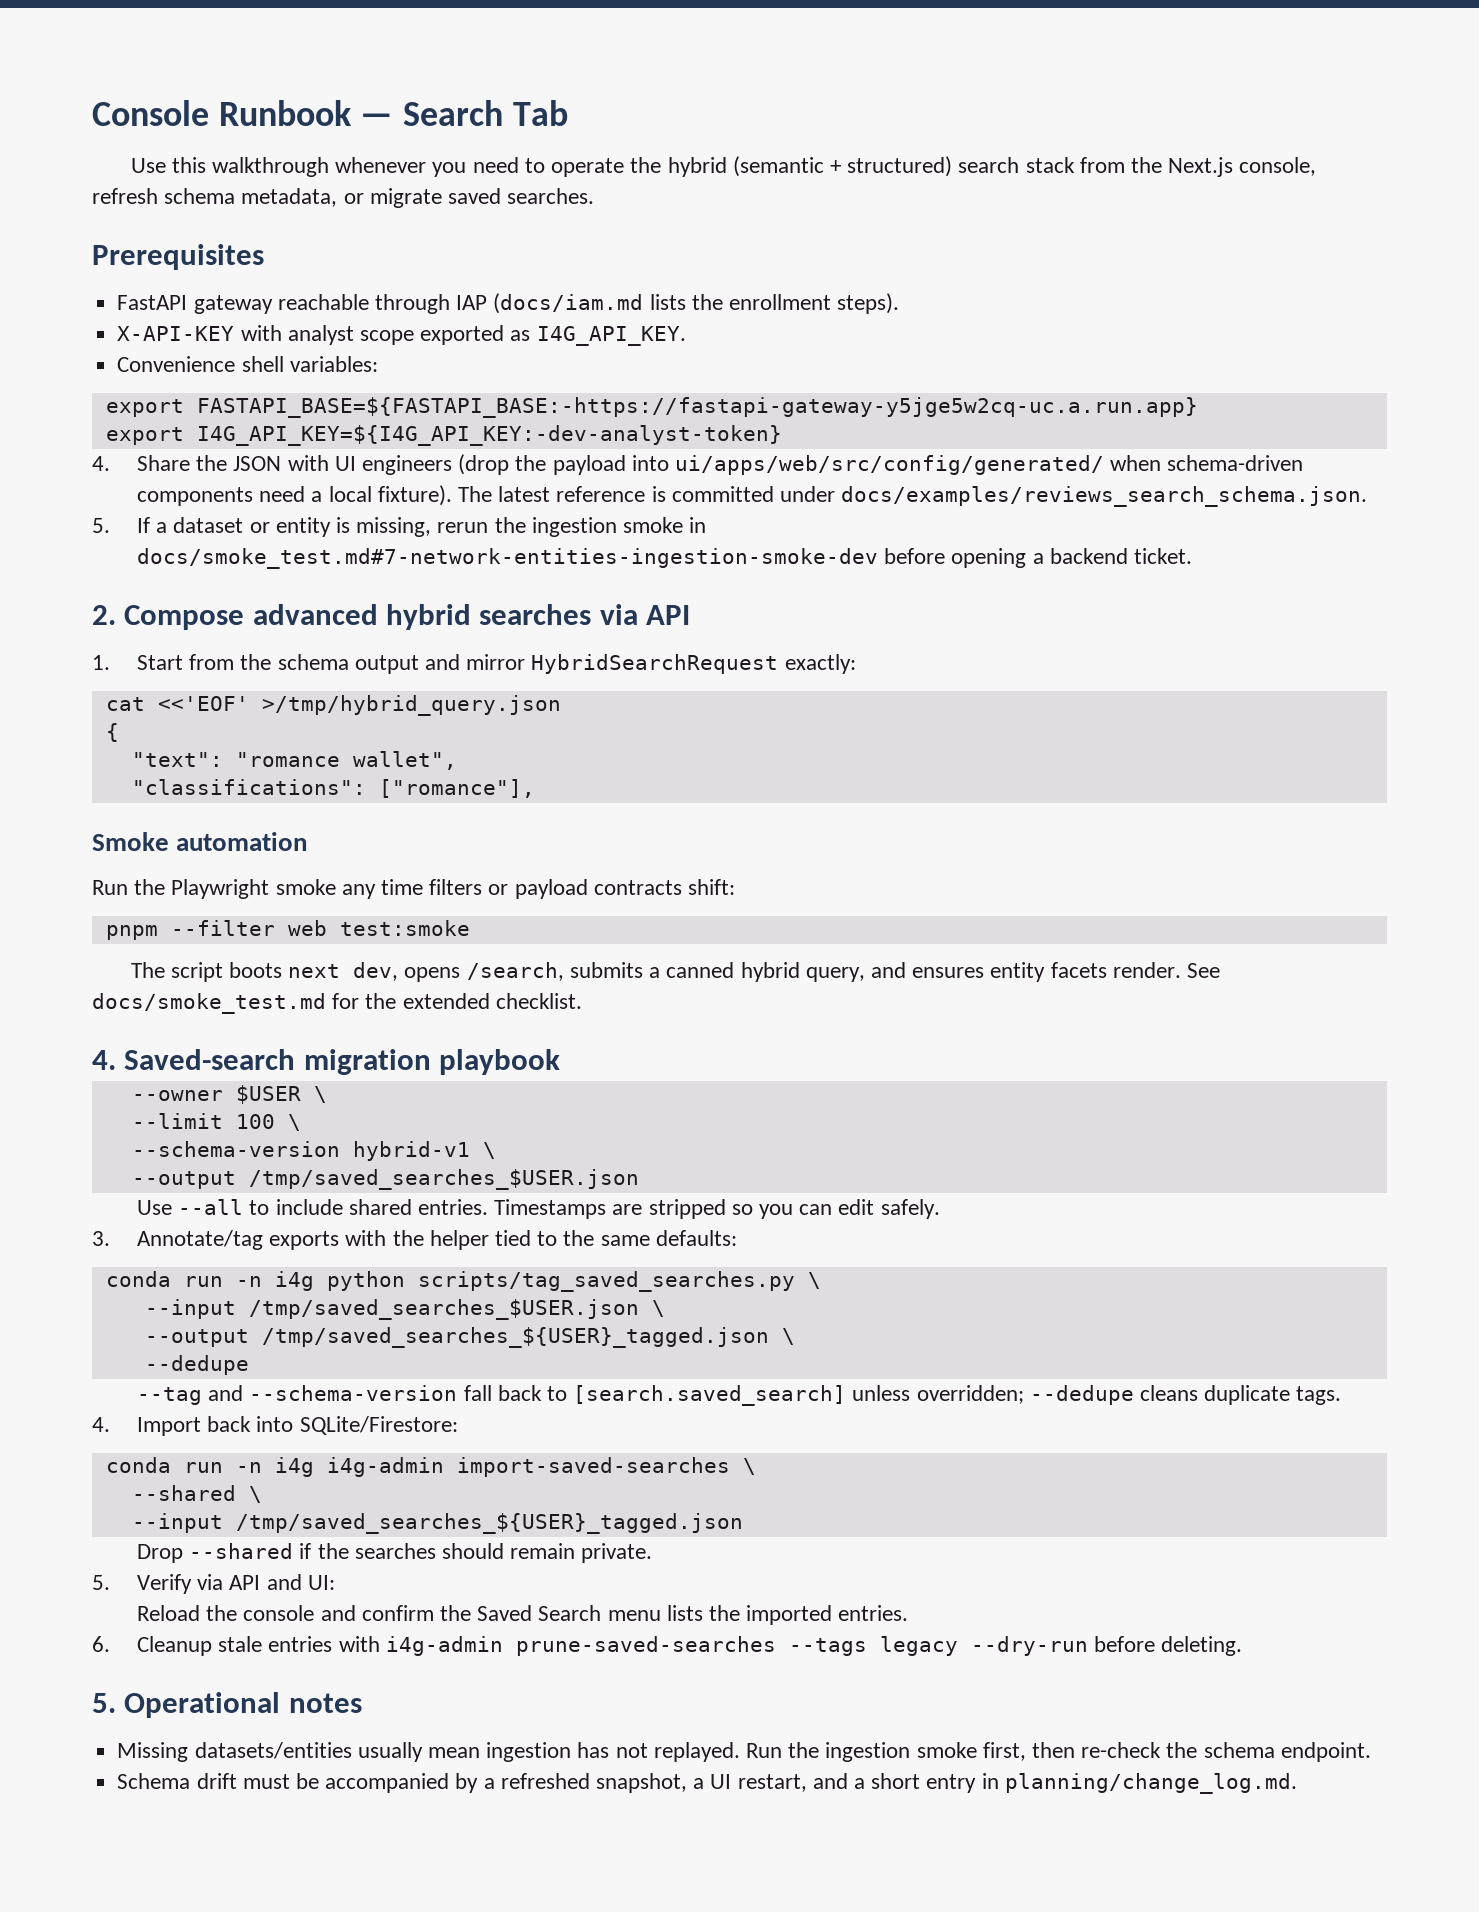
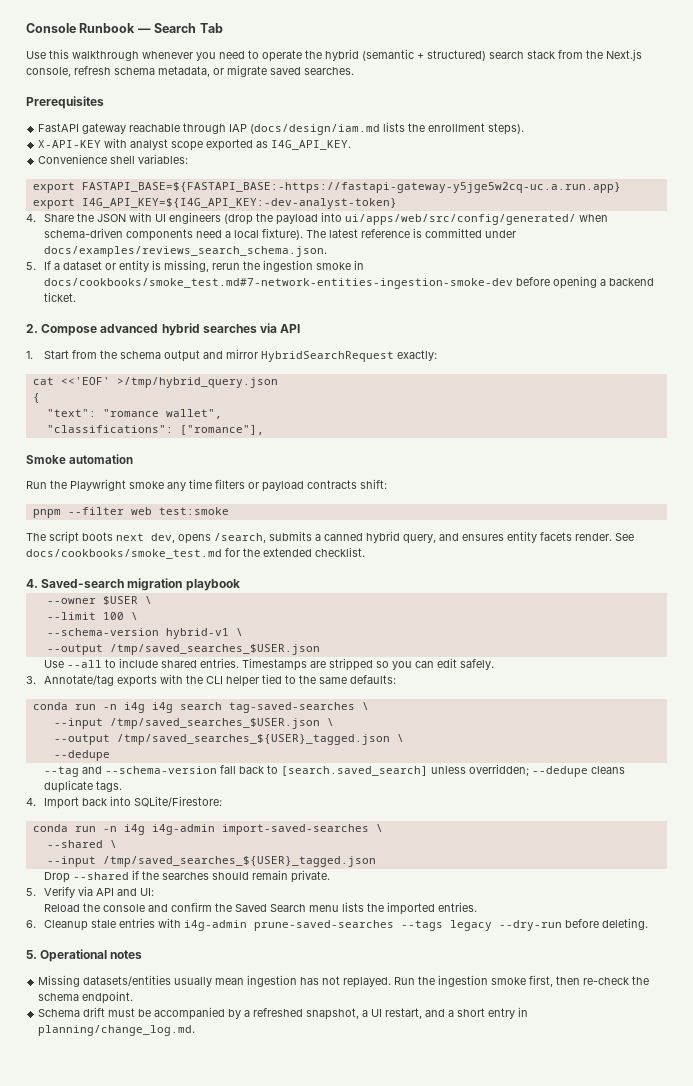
[493,293,644,314] (docs/iam.md -> [250,124,381,135] (docs/design/iam.md
[136,548,878,569] docs/smoke_test.md#7-network-entities-ingestion-smoke-dev -> [43,278,513,289] docs/cookbooks/smoke_test.md#7-network-entities-ingestion-smoke-dev
[92,993,326,1014] docs/smoke_test.md -> [26,549,222,559] docs/cookbooks/smoke_test.md
(424, 1238) none -> [205,676,223,684] CLI
[326,1271,795,1292] python scripts/tag_saved_searches.py -> [151,702,355,713] i4g search tag-saved-searches

